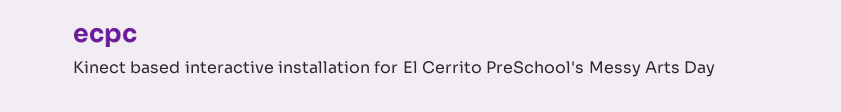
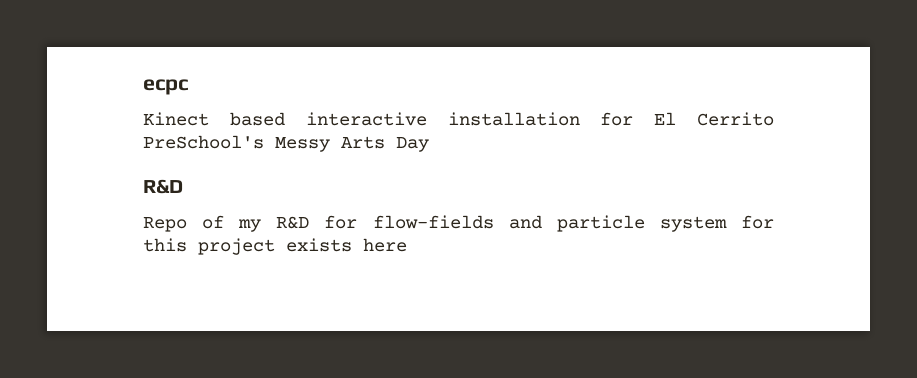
(716, 69) none -> [143,179,183,194] [143,215,774,232] [143,238,407,255] // R&D // Repo of my R&D for flow-fields and particle system for this project exists here

